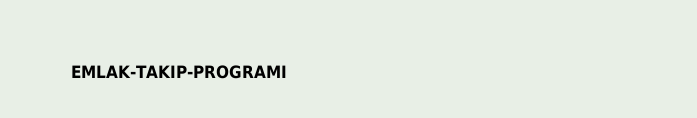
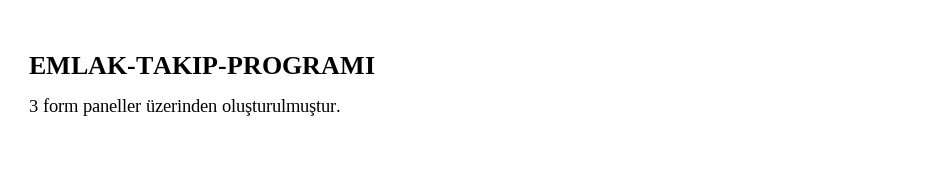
(287, 72) none -> [29,98,341,116] // 3 form paneller üzerinden oluşturulmuştur.

